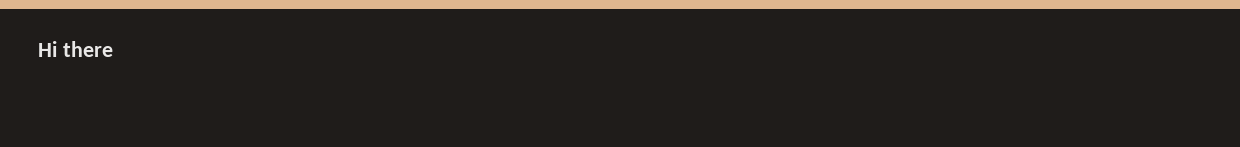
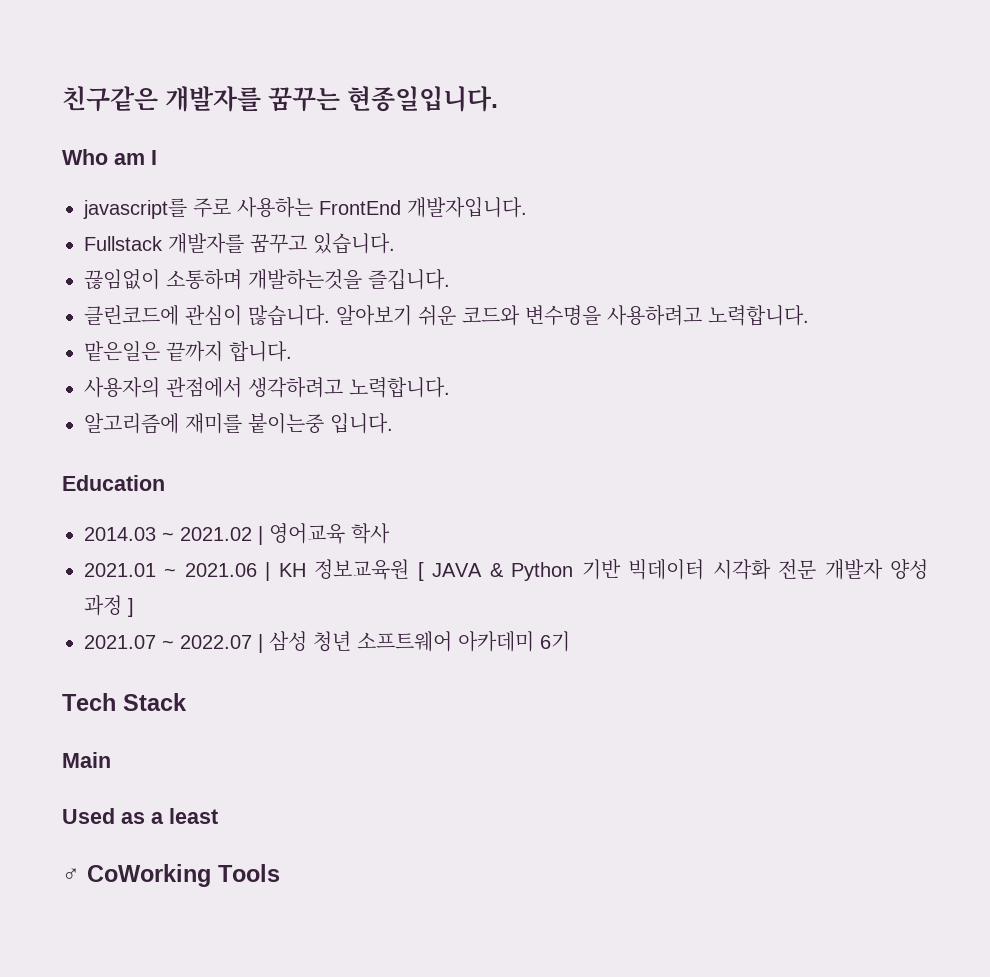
[38,41,113,57] Hi there -> [62,86,498,112] [62,149,157,165] [83,197,527,219] [84,233,395,254] [84,269,450,290] [84,305,809,326] [84,341,292,362] [84,377,450,398] [84,413,393,434] [62,475,165,491] [84,523,390,545] [84,559,929,581] [84,595,134,617] [84,631,570,653] [62,693,187,711] [62,752,111,768] [62,808,218,824] [62,864,280,887] 친구같은 개발자를 꿈꾸는 현종일입니다. // Who am I // javascript를 주로 사용하는 FrontEnd 개발자입니다. // Fullstack 개발자를 꿈꾸고 있습니다. // 끊임없이 소통하며 개발하는것을 즐깁니다. // 클린코드에 관심이 많습니다. 알아보기 쉬운 코드와 변수명을 사용하려고 노력합니다. // 맡은일은 끝까지 합니다. // 사용자의 관점에서 생각하려고 노력합니다. // 알고리즘에 재미를 붙이는중 입니다. // Education // 2014.03 ~ 2021.02 | 영어교육 학사 // 2021.01 ~ 2021.06 | KH 정보교육원 [ JAVA & Python 기반 빅데이터 시각화 전문 개발자 양성 과정 ] // 2021.07 ~ 2022.07 | 삼성 청년 소프트웨어 아카데미 6기 // Tech Stack // Main // Used as a least // ♂ CoWorking Tools

